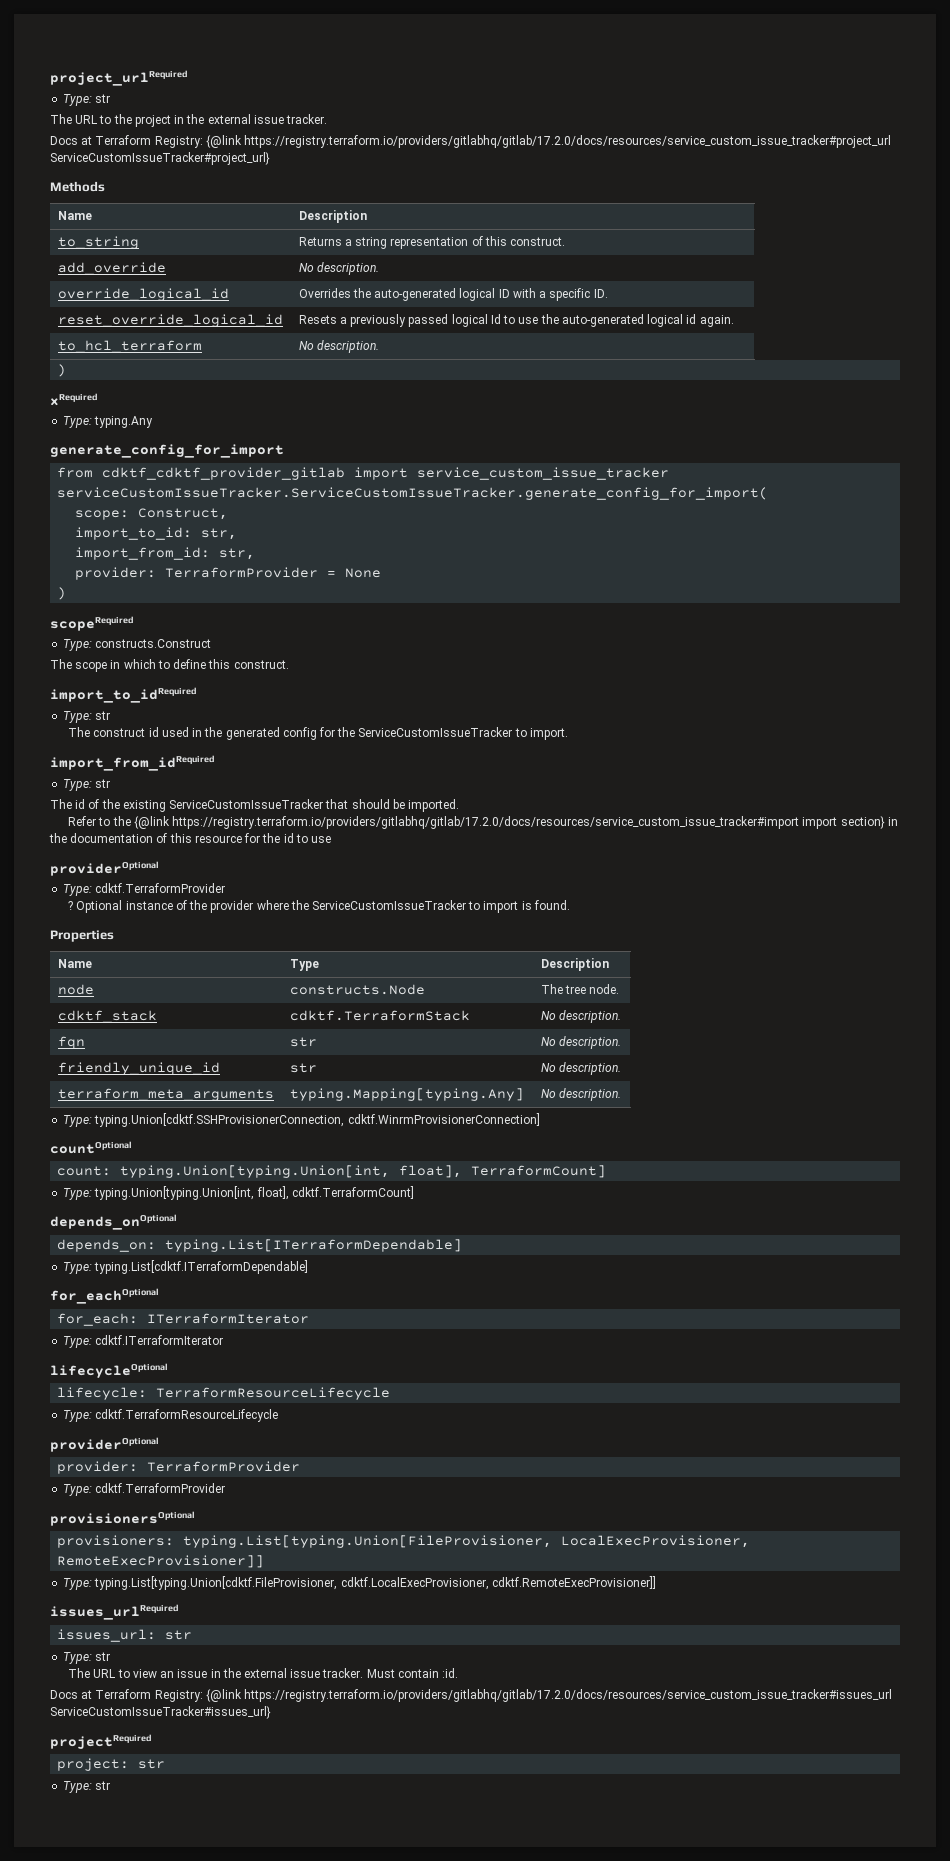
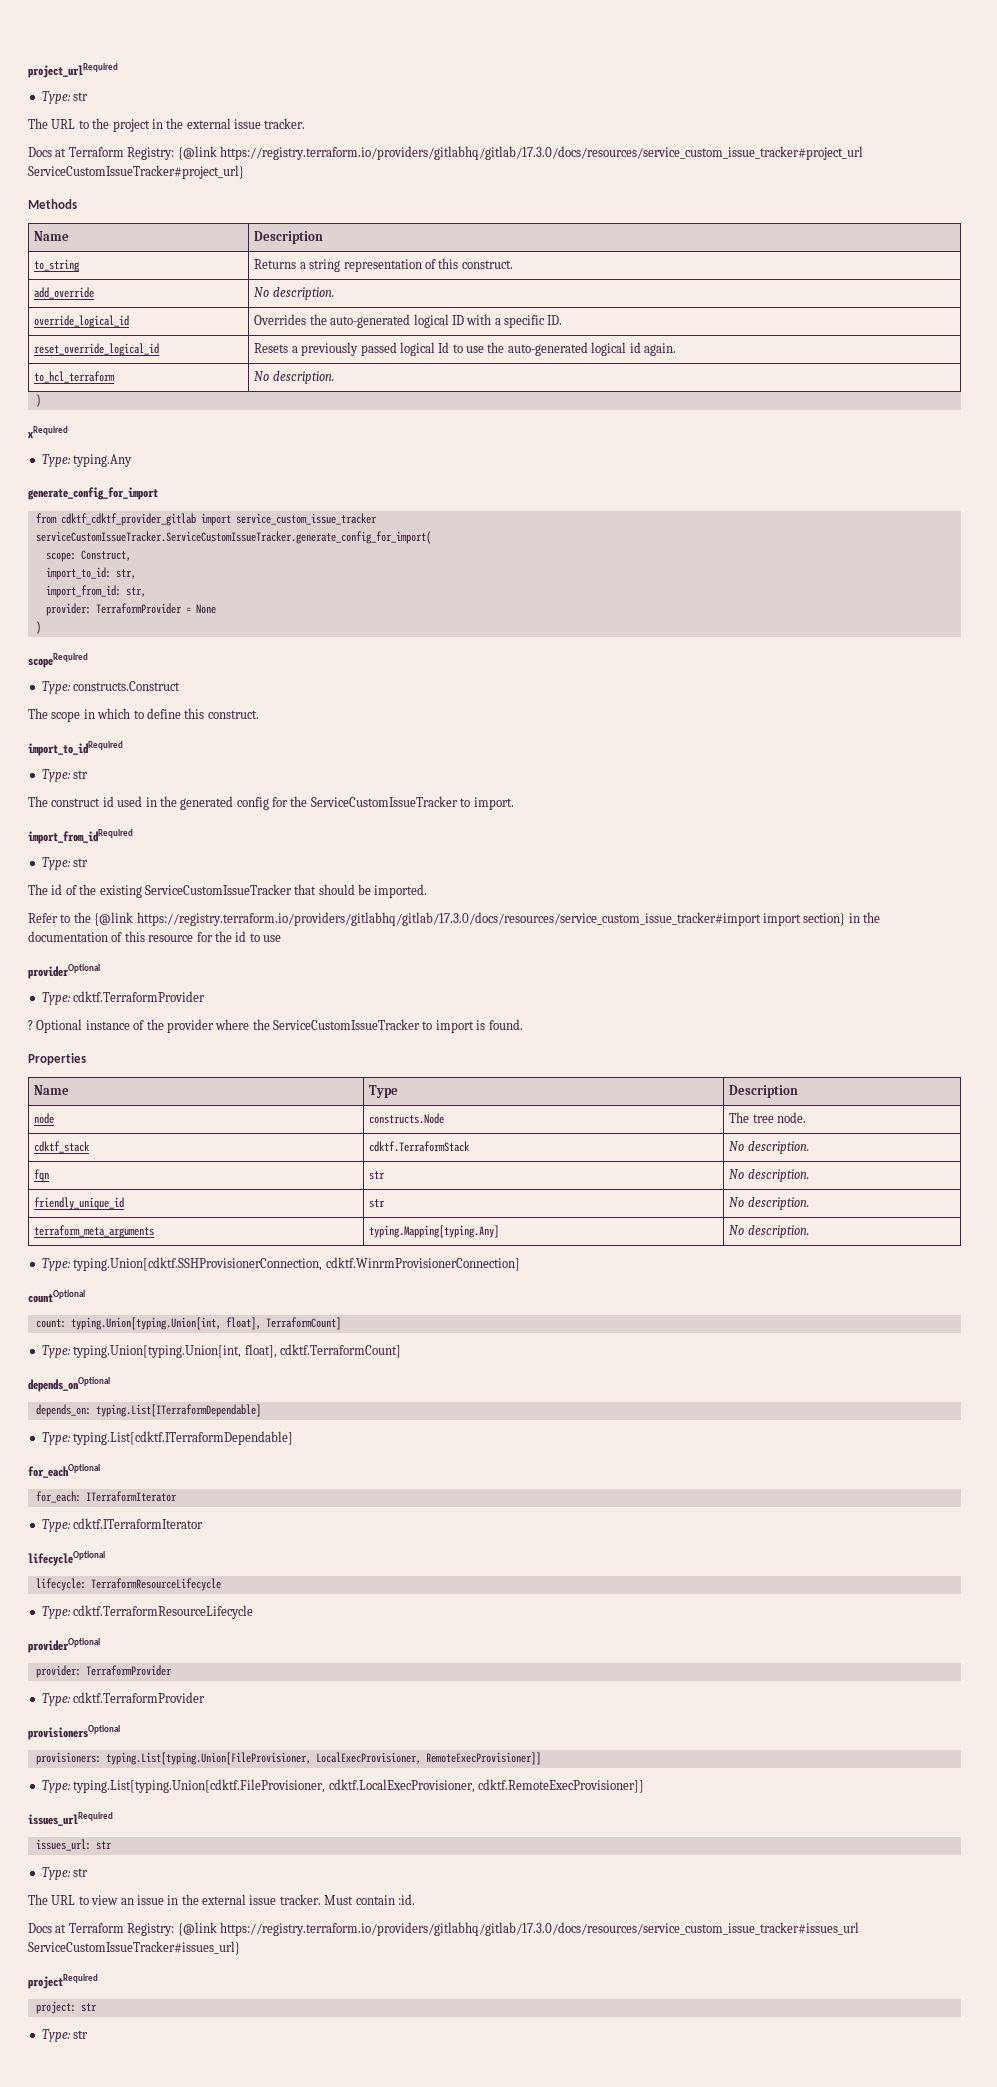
[244,135,892,148] https://registry.terraform.io/providers/gitlabhq/gitlab/17.2.0/docs/resources/service_custom_issue_tracker#project_url -> [219,146,863,160] https://registry.terraform.io/providers/gitlabhq/gitlab/17.3.0/docs/resources/service_custom_issue_tracker#project_url
[172,816,800,829] https://registry.terraform.io/providers/gitlabhq/gitlab/17.2.0/docs/resources/service_custom_issue_tracker#import -> [136,912,761,926] https://registry.terraform.io/providers/gitlabhq/gitlab/17.3.0/docs/resources/service_custom_issue_tracker#import
[244,1689,893,1702] https://registry.terraform.io/providers/gitlabhq/gitlab/17.2.0/docs/resources/service_custom_issue_tracker#issues_url -> [219,1922,859,1936] https://registry.terraform.io/providers/gitlabhq/gitlab/17.3.0/docs/resources/service_custom_issue_tracker#issues_url

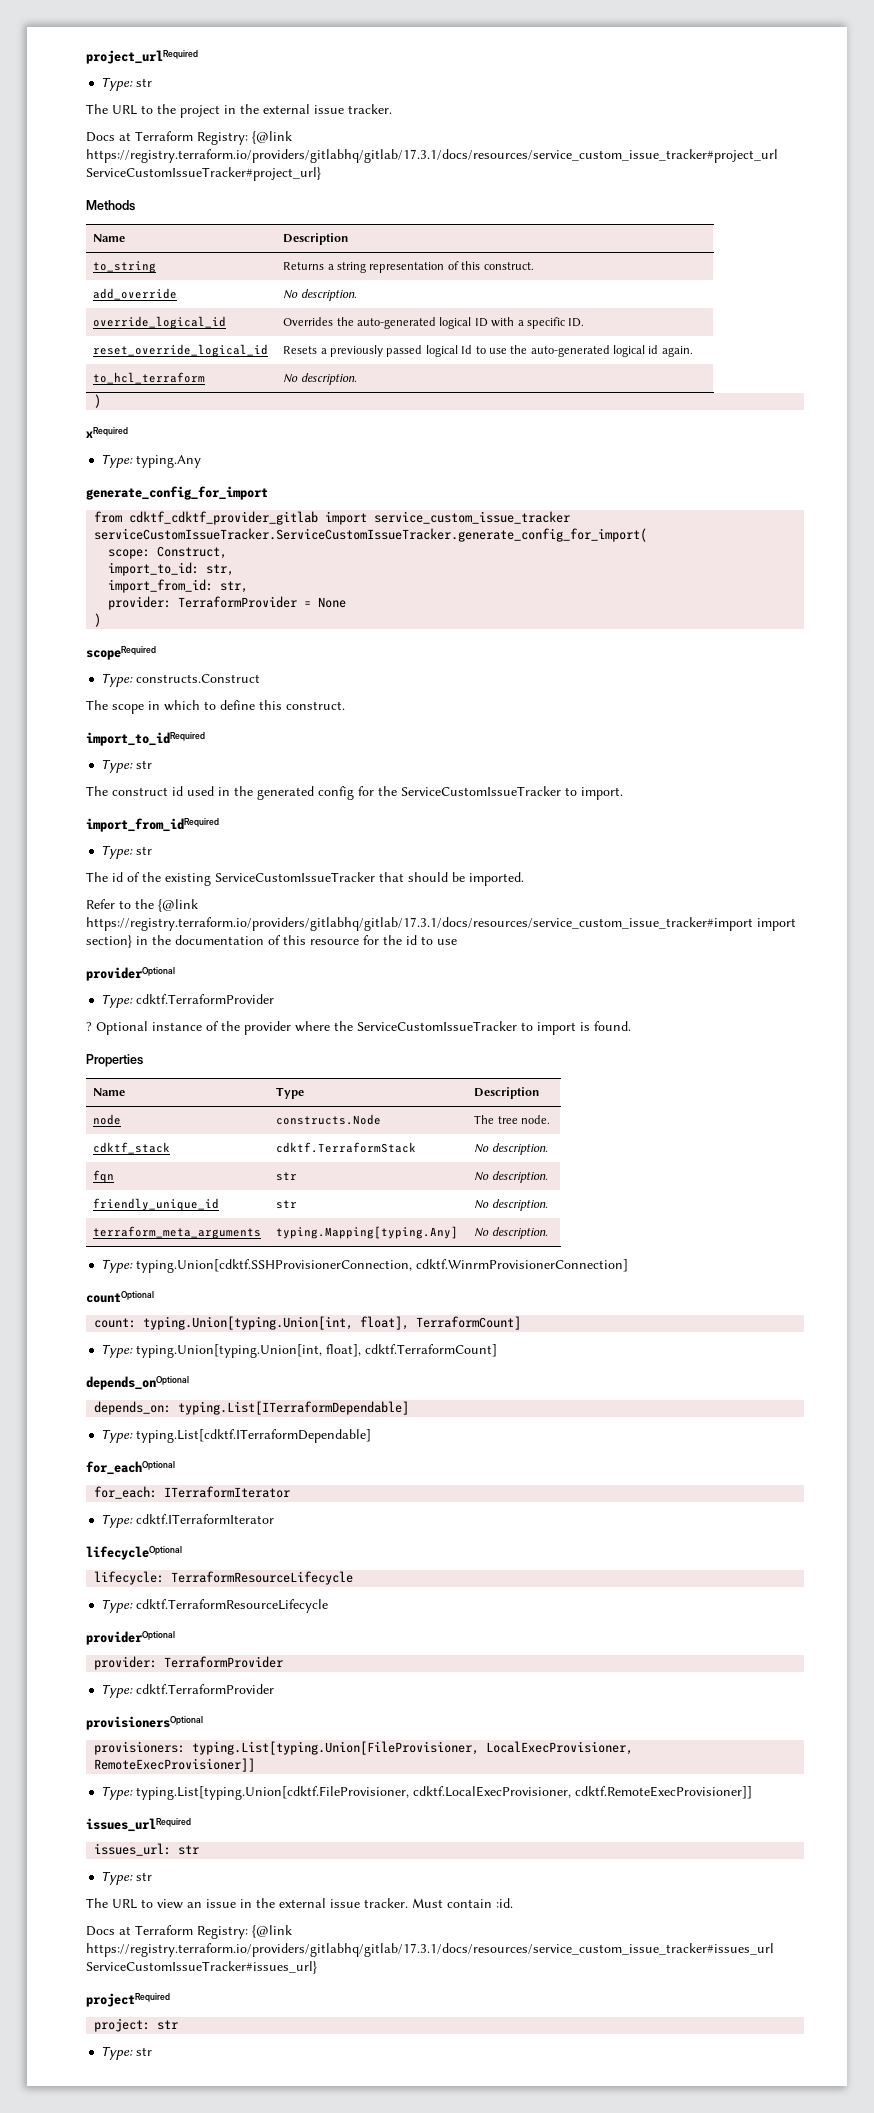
[219,146,863,160] https://registry.terraform.io/providers/gitlabhq/gitlab/17.3.0/docs/resources/service_custom_issue_tracker#project_url -> [86,149,778,163] https://registry.terraform.io/providers/gitlabhq/gitlab/17.3.1/docs/resources/service_custom_issue_tracker#project_url
[136,912,761,926] https://registry.terraform.io/providers/gitlabhq/gitlab/17.3.0/docs/resources/service_custom_issue_tracker#import -> [86,917,753,931] https://registry.terraform.io/providers/gitlabhq/gitlab/17.3.1/docs/resources/service_custom_issue_tracker#import
[219,1922,859,1936] https://registry.terraform.io/providers/gitlabhq/gitlab/17.3.0/docs/resources/service_custom_issue_tracker#issues_url -> [86,1943,774,1957] https://registry.terraform.io/providers/gitlabhq/gitlab/17.3.1/docs/resources/service_custom_issue_tracker#issues_url

